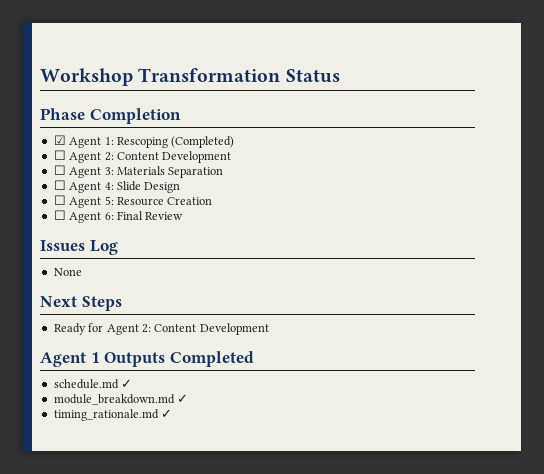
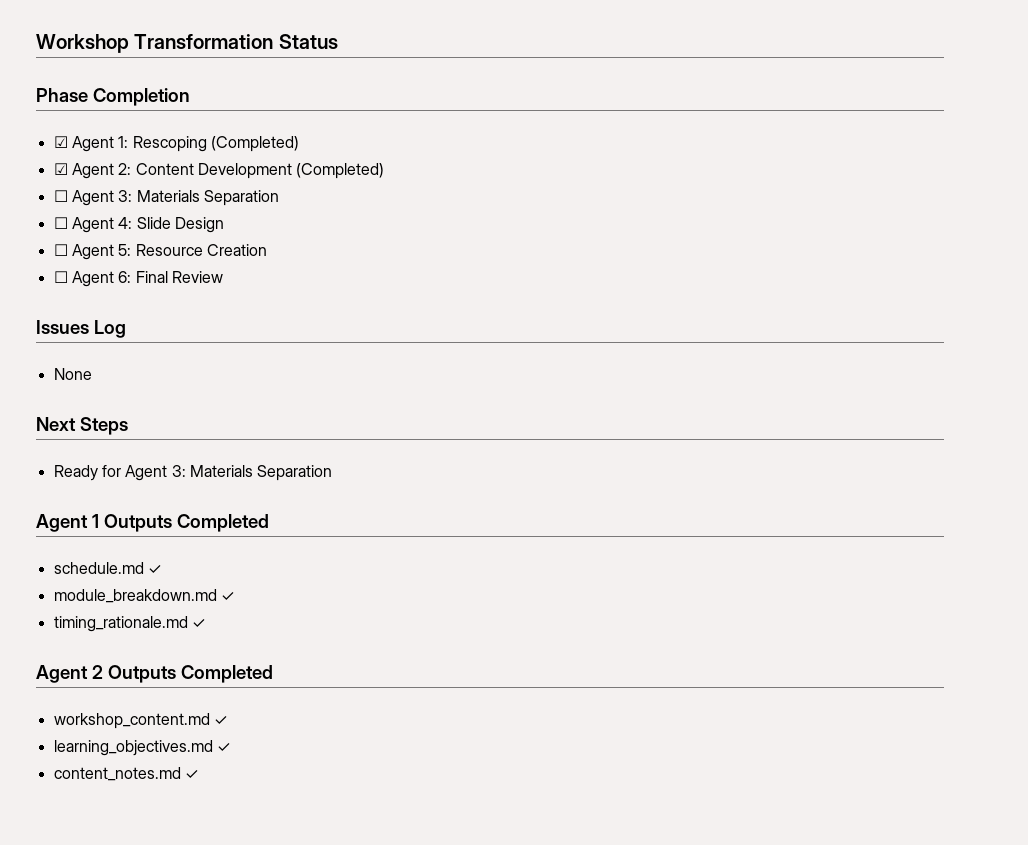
[53,150,232,163] ☐ Agent 2: Content Development -> [53,163,385,179] ☑ Agent 2: Content Development (Completed)
[141,323,269,335] 2: Content Development -> [171,465,333,481] 3: Materials Separation
(173, 413) none -> [36,665,273,683] [53,713,228,729] [53,740,231,756] [53,767,199,781] // Agent 2 Outputs Completed // workshop_content.md ✓ // learning_objectives.md ✓ // content_notes.md ✓

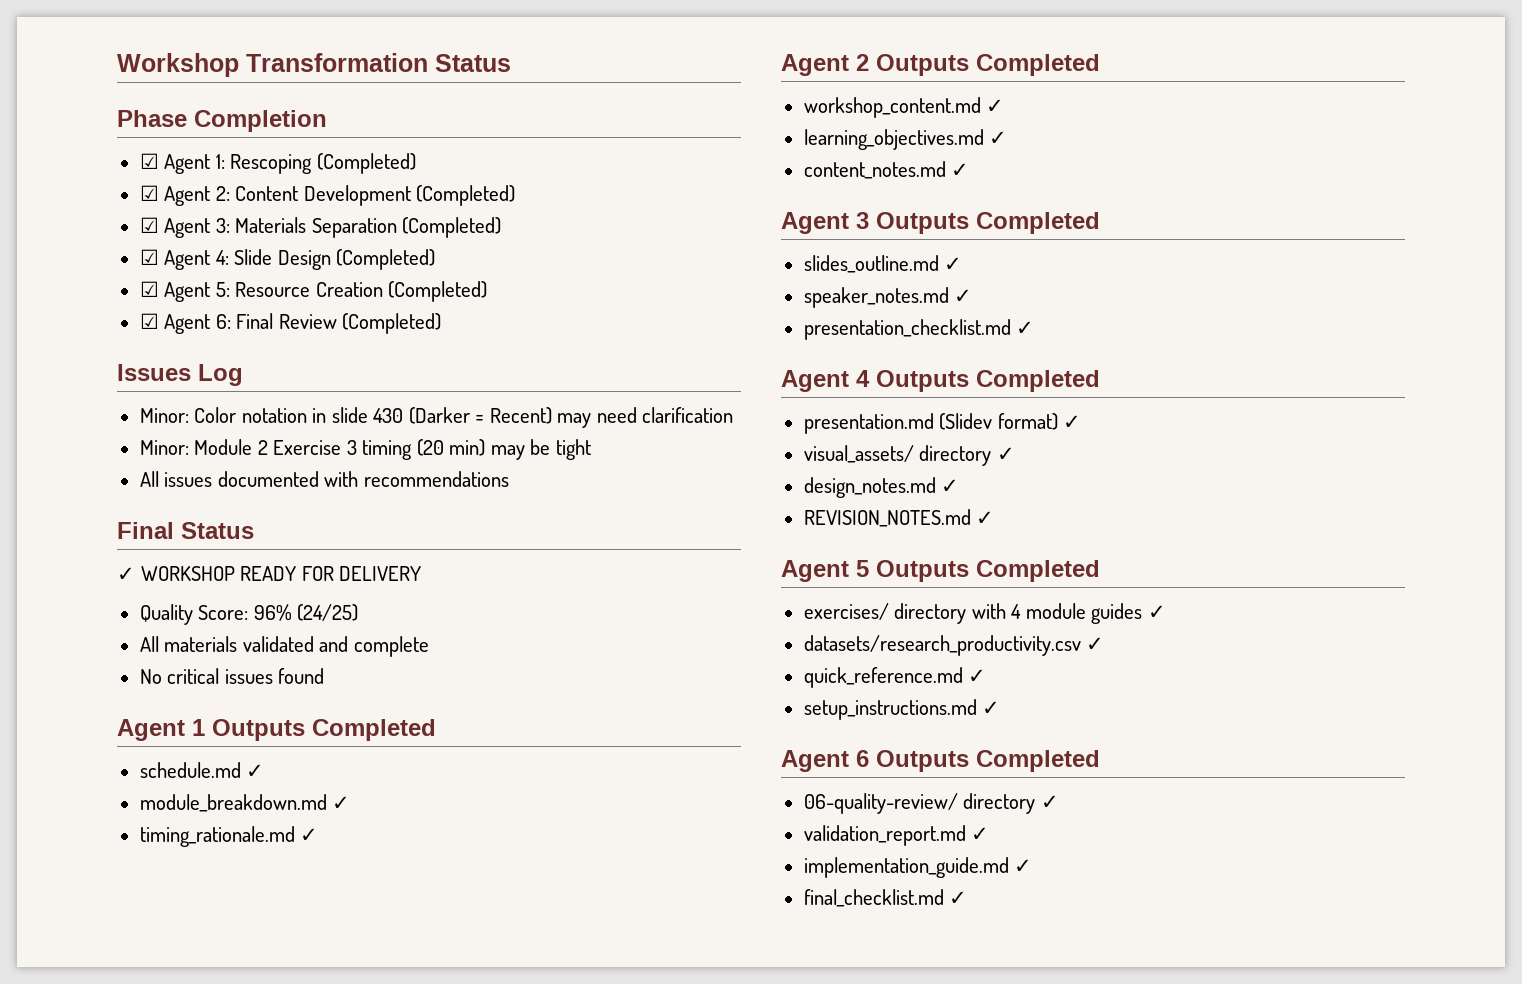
[53,190,279,206] [53,217,68,229] ☐ Agent 3: Materials Separation // ☐ -> [139,217,502,238] [139,249,159,265] ☑ Agent 3: Materials Separation (Completed) // ☑
[53,244,68,256] // ☐ -> [336,249,436,270] [139,281,159,297] (Completed) // ☑
[53,271,68,283] // ☐ -> [388,281,488,302] [139,313,159,329] (Completed) // ☑
(223, 277) none -> [342,313,442,334] (Completed)
[53,368,92,380] [36,417,128,435] [53,465,333,481] None // Next Steps // Ready for Agent 3: Materials Separation -> [139,407,734,428] [139,439,591,460] [139,471,509,487] [117,522,254,539] [117,566,422,581] [139,604,359,625] [139,636,429,657] [139,668,325,684] Minor: Color notation in slide 430 (Darker = Recent) may need clarification // Minor: Module 2 Exercise 3 timing (20 min) may be tight // All issues documented with recommendations // Final Status // ✓ WORKSHOP READY FOR DELIVERY // Quality Score: 96% (24/25) // All materials validated and complete // No critical issues found
(199, 774) none -> [781,212,1100,234] [803,255,963,273] [803,287,973,308] [803,319,1035,340] [781,370,1100,392] [803,413,1082,434] [803,445,1015,466] [803,477,960,498] [803,509,995,527] [781,560,1100,582] [803,603,1166,624] [803,635,1105,656] [803,667,987,688] [803,699,1001,720] [781,750,1100,772] [803,793,1059,814] [803,825,990,846] [803,857,1033,878] [803,889,968,907] // Agent 3 Outputs Completed // slides_outline.md ✓ // speaker_notes.md ✓ // presentation_checklist.md ✓ // Agent 4 Outputs Completed // presentation.md (Slidev format) ✓ // visual_assets/ directory ✓ // design_notes.md ✓ // REVISION_NOTES.md ✓ // Agent 5 Outputs Completed // exercises/ directory with 4 module guides ✓ // datasets/research_productivity.csv ✓ // quick_reference.md ✓ // setup_instructions.md ✓ // Agent 6 Outputs Completed // 06-quality-review/ directory ✓ // validation_report.md ✓ // implementation_guide.md ✓ // final_checklist.md ✓

